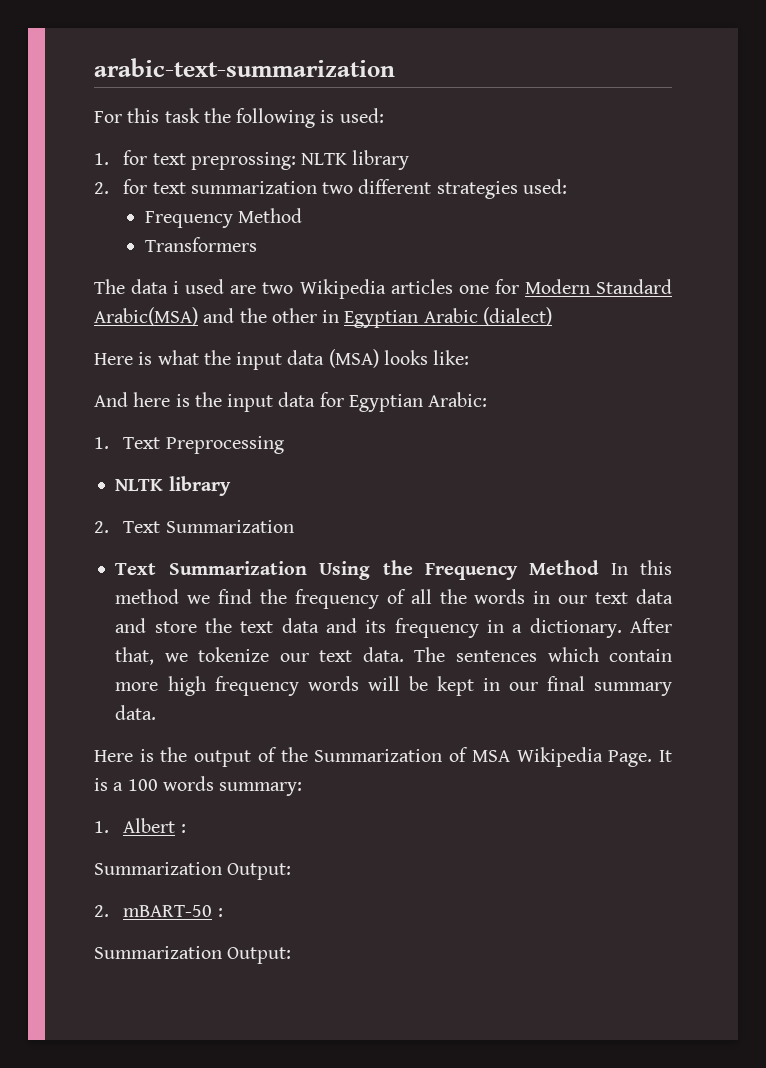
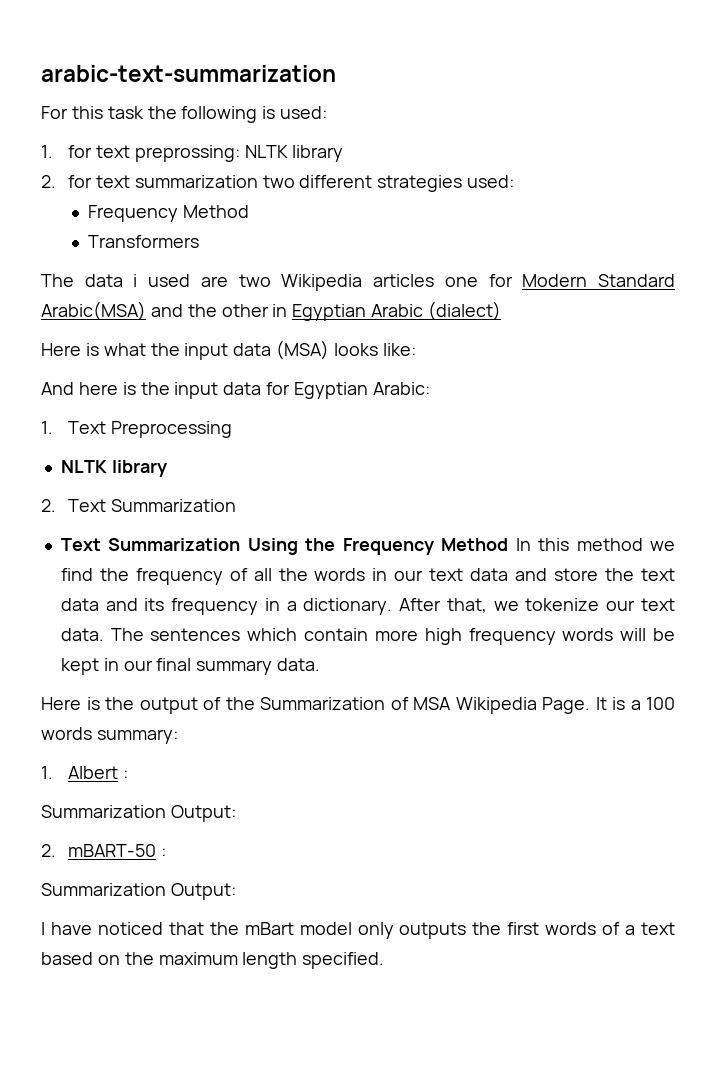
(292, 955) none -> [41,922,676,939] [41,952,385,969] // I have noticed that the mBart model only outputs the first words of a text based on the maximum length specified.

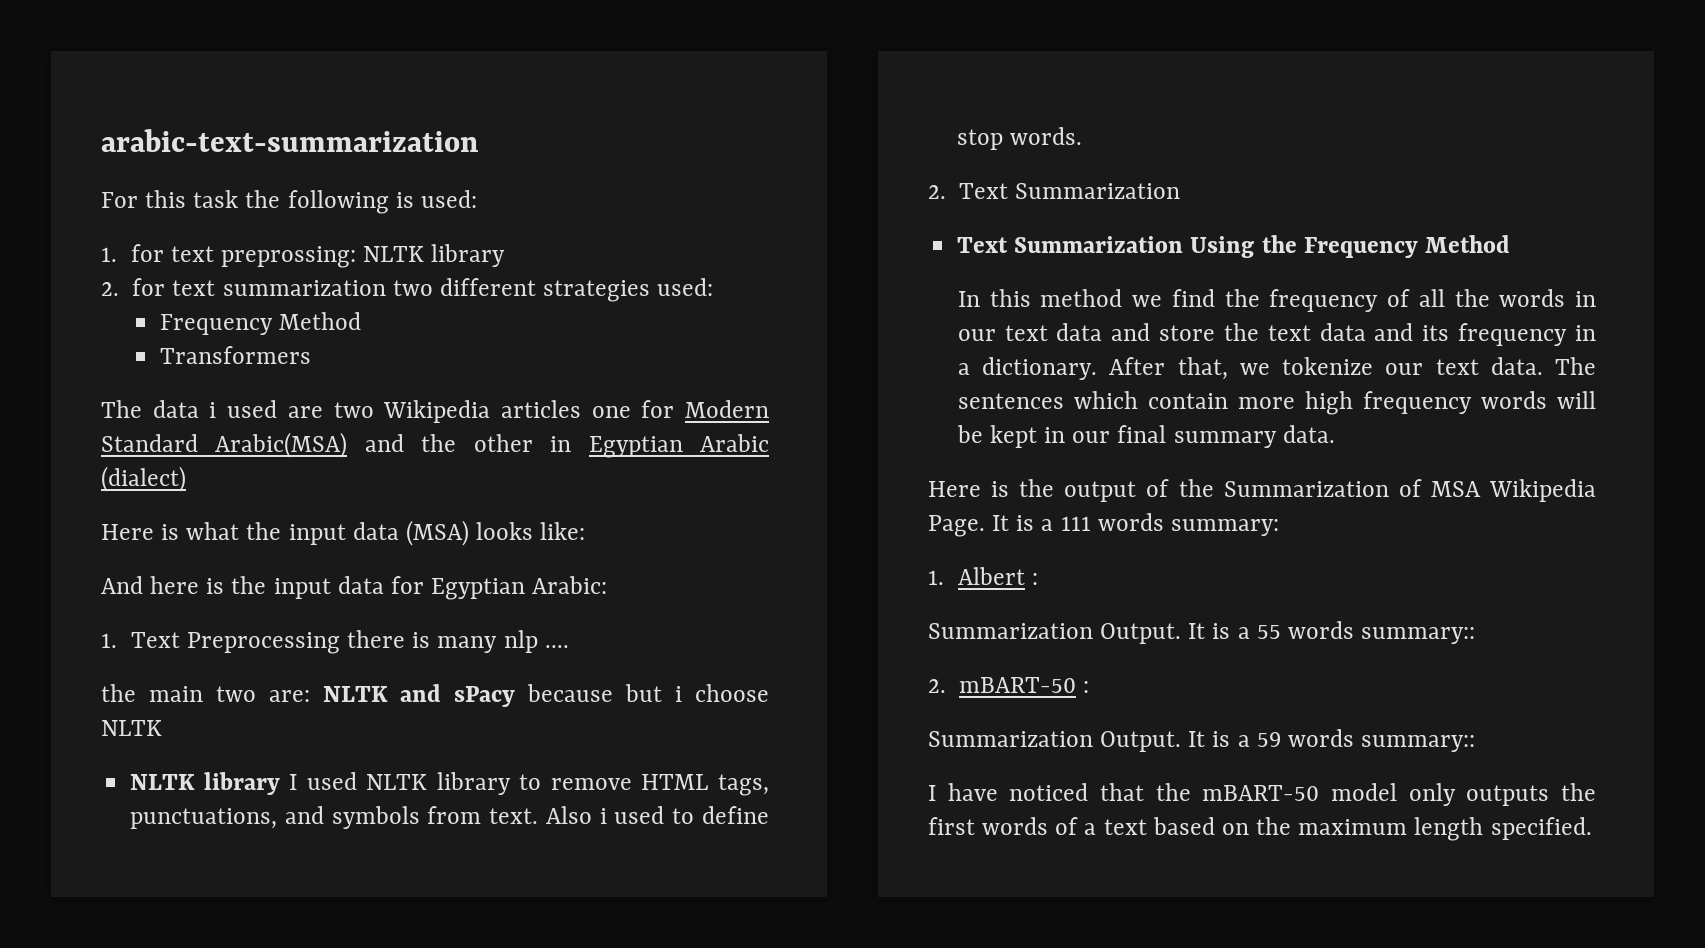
[60,460,167,477] // NLTK library -> [347,630,569,653] [101,684,769,707] [101,720,162,736] [130,772,769,796] [130,806,769,829] [957,127,1083,150] there is many nlp .... // the main two are: NLTK and sPacy because but i choose NLTK // NLTK library I used NLTK library to remove HTML tags, punctuations, and symbols from text. Also i used to define stop words.
(509, 544) none -> (1510, 244) //
[646,697,675,710] 100 -> [1060,516,1091,531] 111
[170,805,236,822] [41,844,166,857] [41,883,236,900] Output: // 2. mBART-50 : // Summarization Output: -> [1100,621,1476,644] [928,677,1090,693] [928,729,1476,752] Output. It is a 55 words summary:: // 2. mBART-50 : // Summarization Output. It is a 59 words summary::
[244,922,294,935] mBart -> [1202,785,1320,801] mBART-50

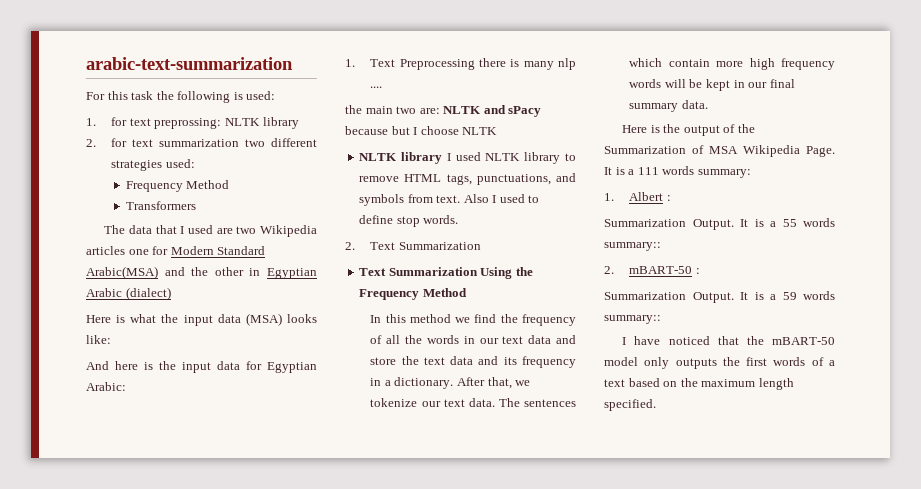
[209,402,217,418] i -> [155,225,185,234] that I
[675,686,682,702] i -> [413,127,418,135] I
[599,808,607,824] i -> [492,195,497,203] I

